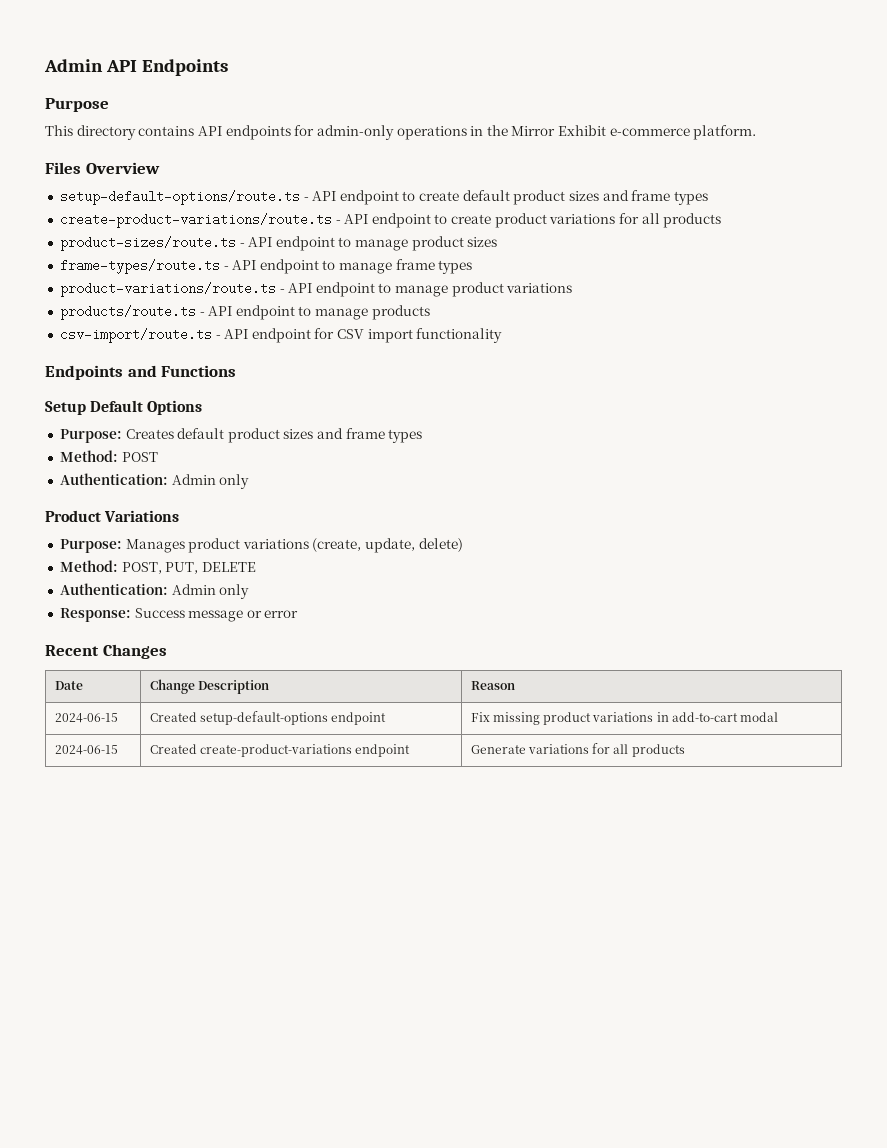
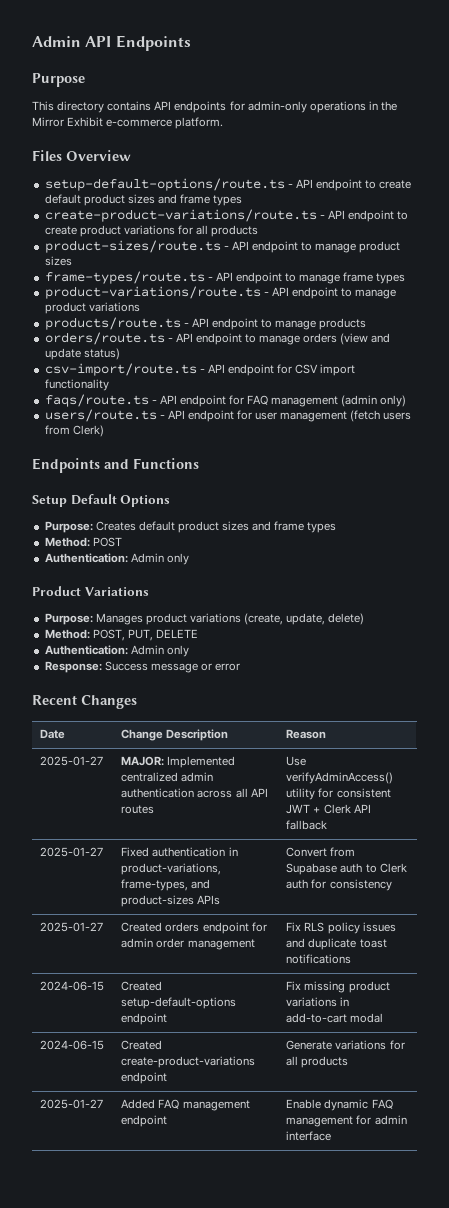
(430, 312) none -> [44,332,391,345] [44,348,120,360] // orders/route.ts - API endpoint to manage orders (view and update status)
(503, 335) none -> [44,394,407,407] [44,409,412,422] [44,425,104,437] // faqs/route.ts - API endpoint for FAQ management (admin only) // users/route.ts - API endpoint for user management (fetch users from Clerk)
(515, 685) none -> [40,756,104,766] [121,756,236,768] [121,772,214,782] [121,788,268,798] [121,805,155,814] [286,756,307,766] [286,772,394,784] [286,788,391,800] [286,804,371,814] [286,820,328,830] [40,847,104,857] [121,847,238,857] [121,863,222,875] [121,879,211,891] [121,895,221,907] [286,847,356,857] [286,863,407,875] [286,879,392,891] [40,922,104,932] [121,922,267,934] [121,938,255,950] [286,922,396,934] [286,938,387,950] [286,954,352,964] // 2025-01-27 | MAJOR: Implemented centralized admin authentication across all API routes | Use verifyAdminAccess() utility for consistent JWT + Clerk API fallback // 2025-01-27 | Fixed authentication in product-variations, frame-types, and product-sizes APIs | Convert from Supabase auth to Clerk auth for consistency // 2025-01-27 | Created orders endpoint for admin order management | Fix RLS policy issues and duplicate toast notifications
(685, 750) none -> [40,1099,104,1109] [121,1099,250,1111] [121,1115,168,1127] [286,1099,393,1111] [286,1115,407,1127] [286,1131,332,1141] // 2025-01-27 | Added FAQ management endpoint | Enable dynamic FAQ management for admin interface

